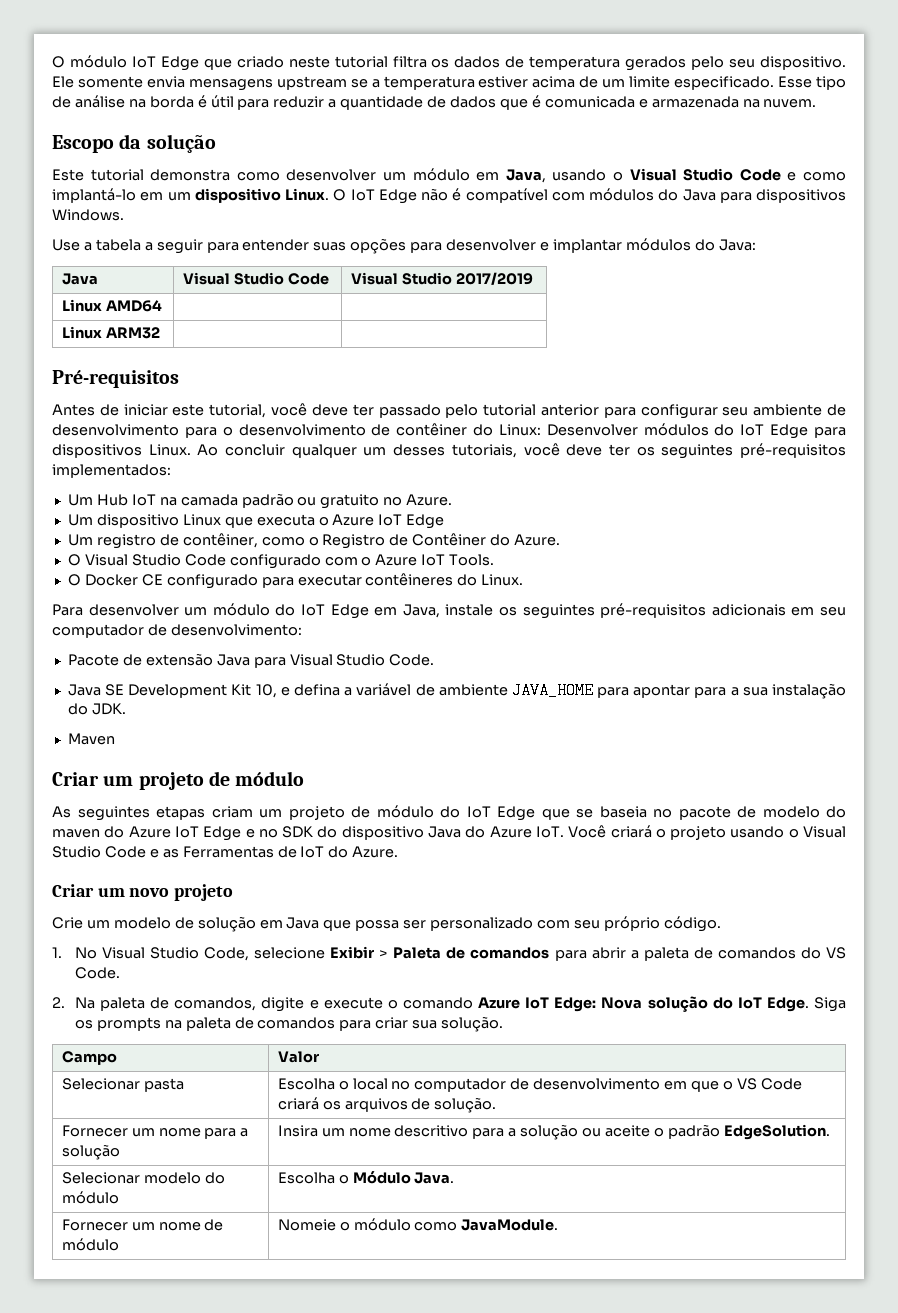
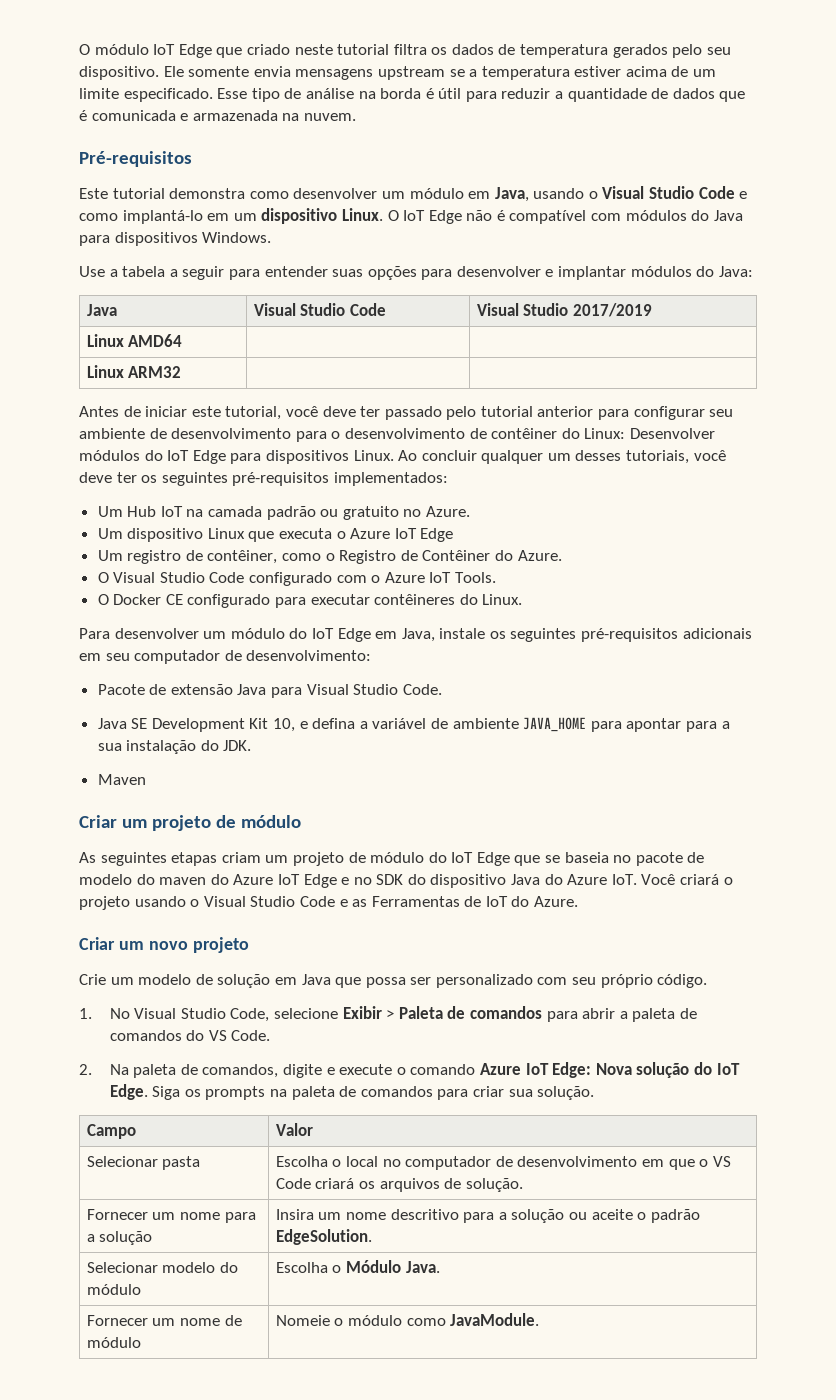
[52,134,216,153] Escopo da solução -> [79,151,192,167] Pré-requisitos
[52,370,179,388] // Pré-requisitos -> (182, 372) none

